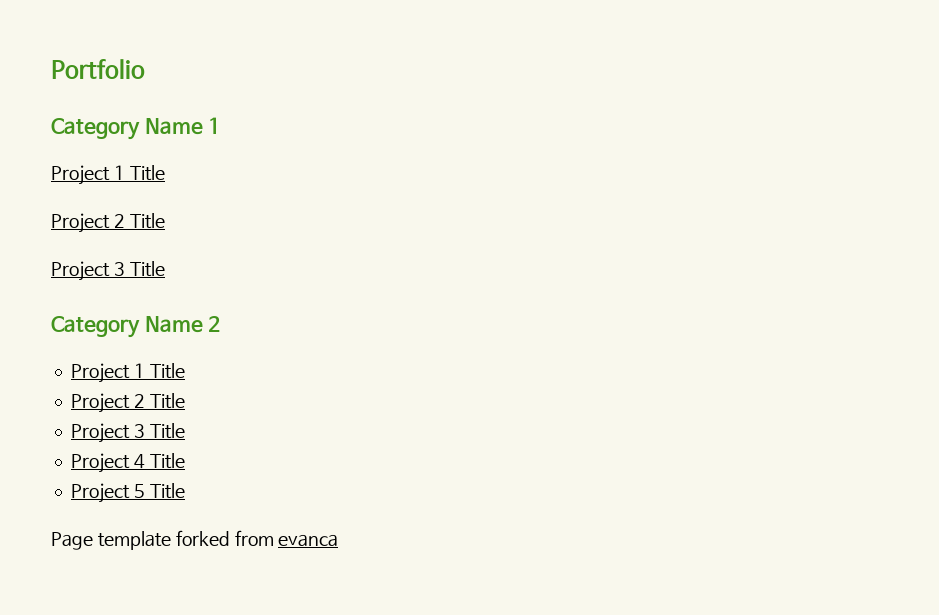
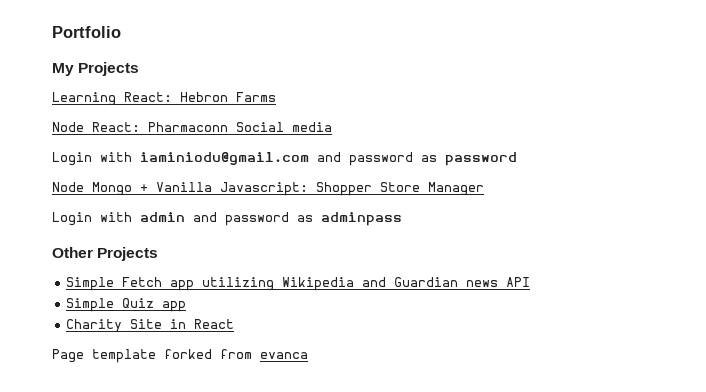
[51,117,221,140] [51,165,165,185] [51,213,165,233] [51,261,165,281] [51,316,221,338] [70,363,185,383] [70,393,185,413] [70,423,185,443] [70,453,185,473] [70,483,185,503] Category Name 1 // Project 1 Title // Project 2 Title // Project 3 Title // Category Name 2 // Project 1 Title // Project 2 Title // Project 3 Title // Project 4 Title // Project 5 Title -> [52,62,140,76] [52,92,276,106] [52,122,332,132] [52,152,517,166] [52,182,484,196] [52,212,402,226] [52,247,159,261] [66,277,531,291] [66,298,187,312] [66,319,235,332] My Projects // Learning React: Hebron Farms // Node React: Pharmaconn Social media // Login with iaminiodu@gmail.com and password as password // Node Mongo + Vanilla Javascript: Shopper Store Manager // Login with admin and password as adminpass // Other Projects // Simple Fetch app utilizing Wikipedia and Guardian news API // Simple Quiz app // Charity Site in React

